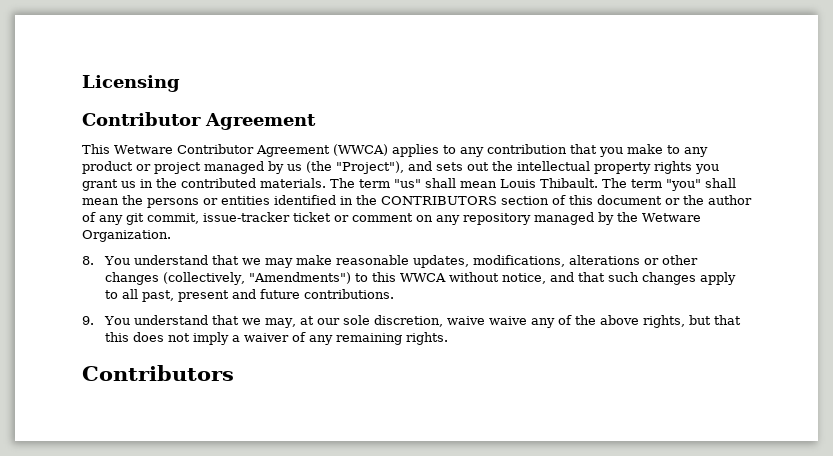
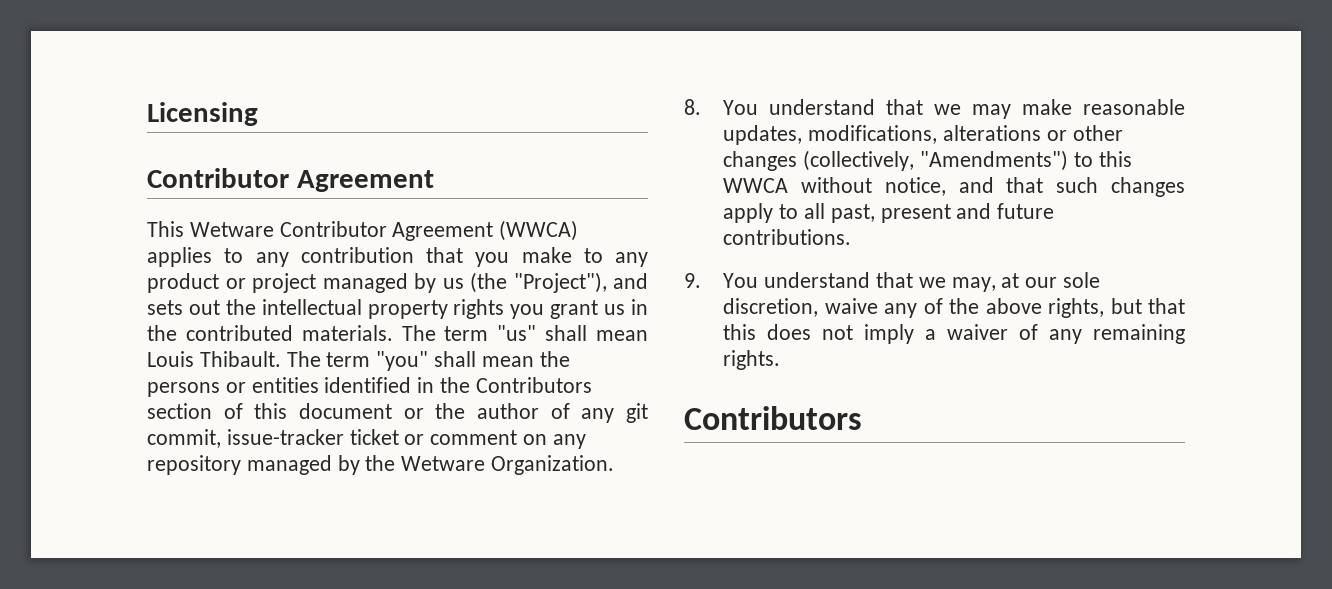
[381,196,497,205] CONTRIBUTORS -> [475,377,592,393] Contributors
[488,316,527,325] waive -> (878, 306) none

